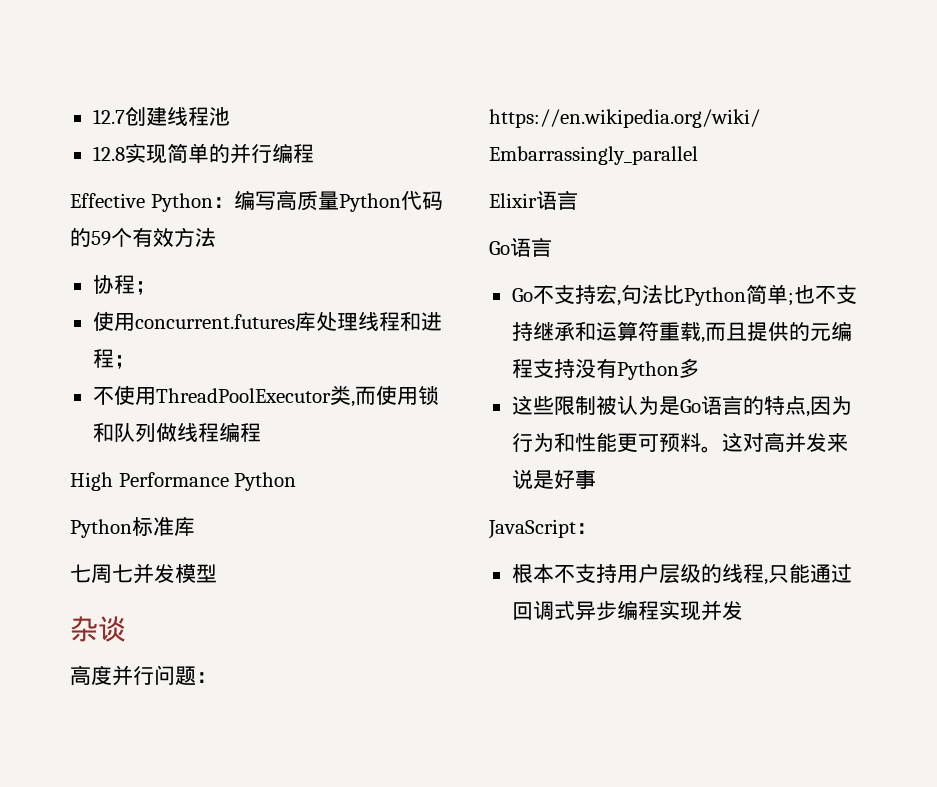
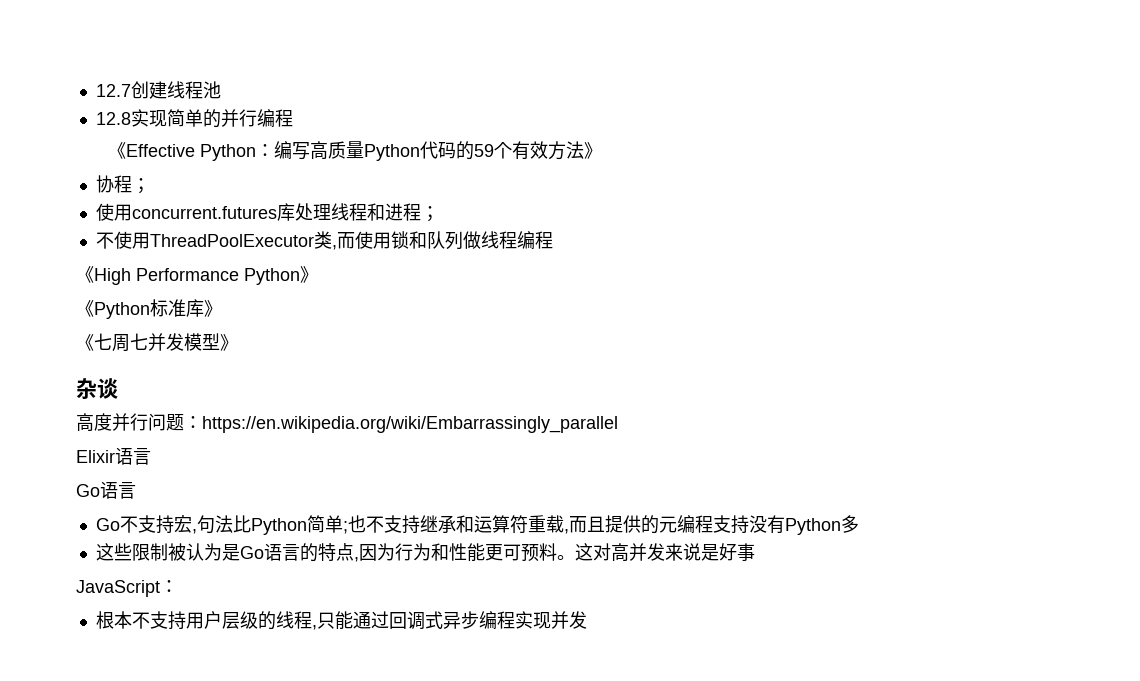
(314, 153) none -> [108,142,127,159] 《
(216, 237) none -> [584,142,603,159] 》
(261, 432) none -> [76,266,94,283] 《
(297, 481) // -> [300,266,318,283] [76,300,94,317] 》 // 《
(195, 526) // -> [204,300,222,317] [76,334,94,351] 》 // 《
(217, 573) none -> [220,334,238,351] 》

